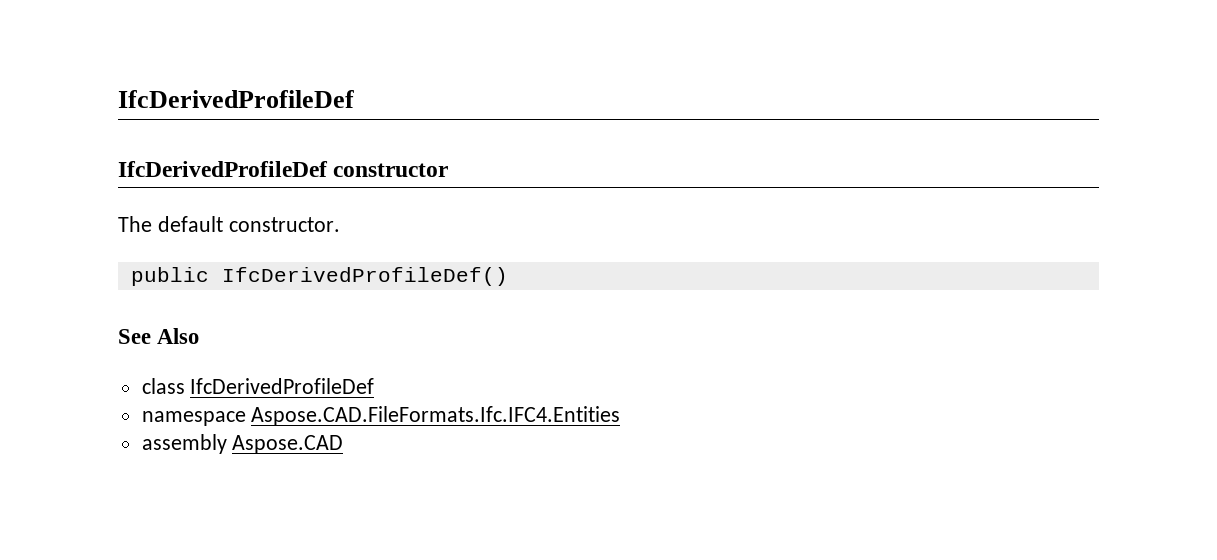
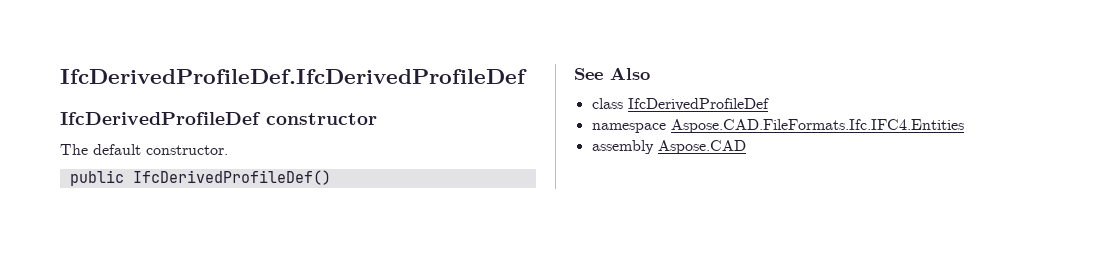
[118,90,354,108] IfcDerivedProfileDef -> [60,69,527,84] IfcDerivedProfileDef.IfcDerivedProfileDef

